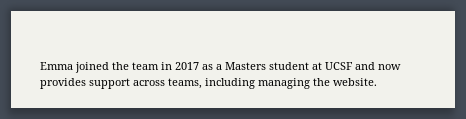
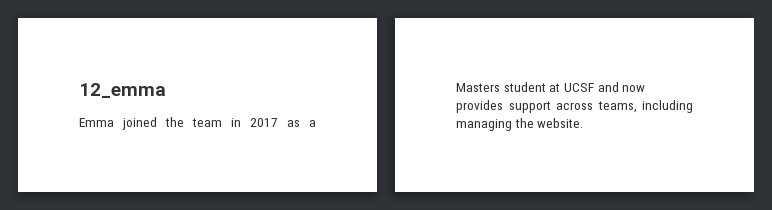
(40, 66) none -> [79,83,166,98] 12_emma //

